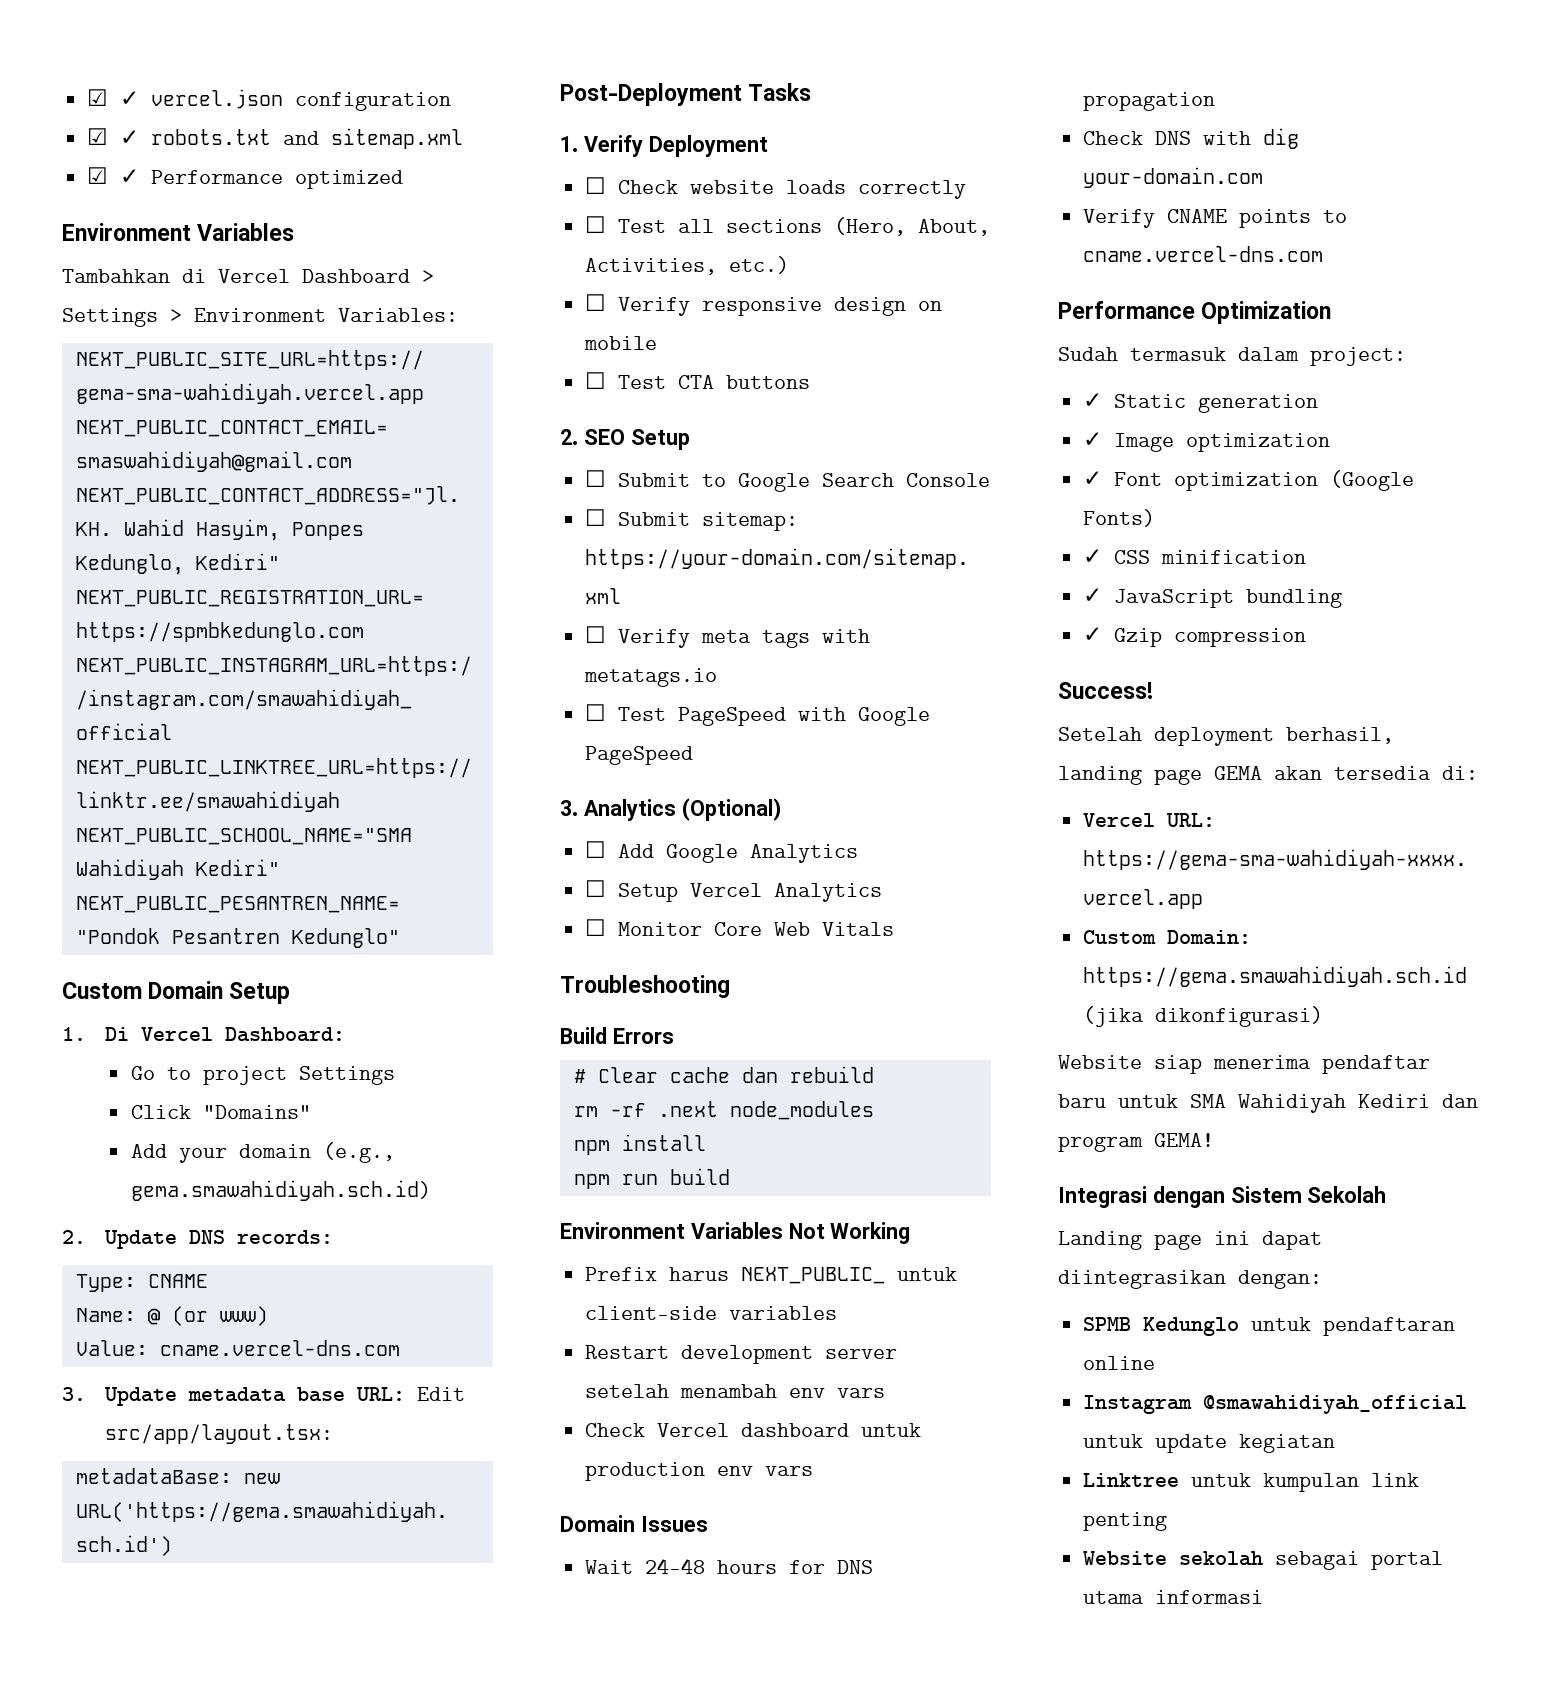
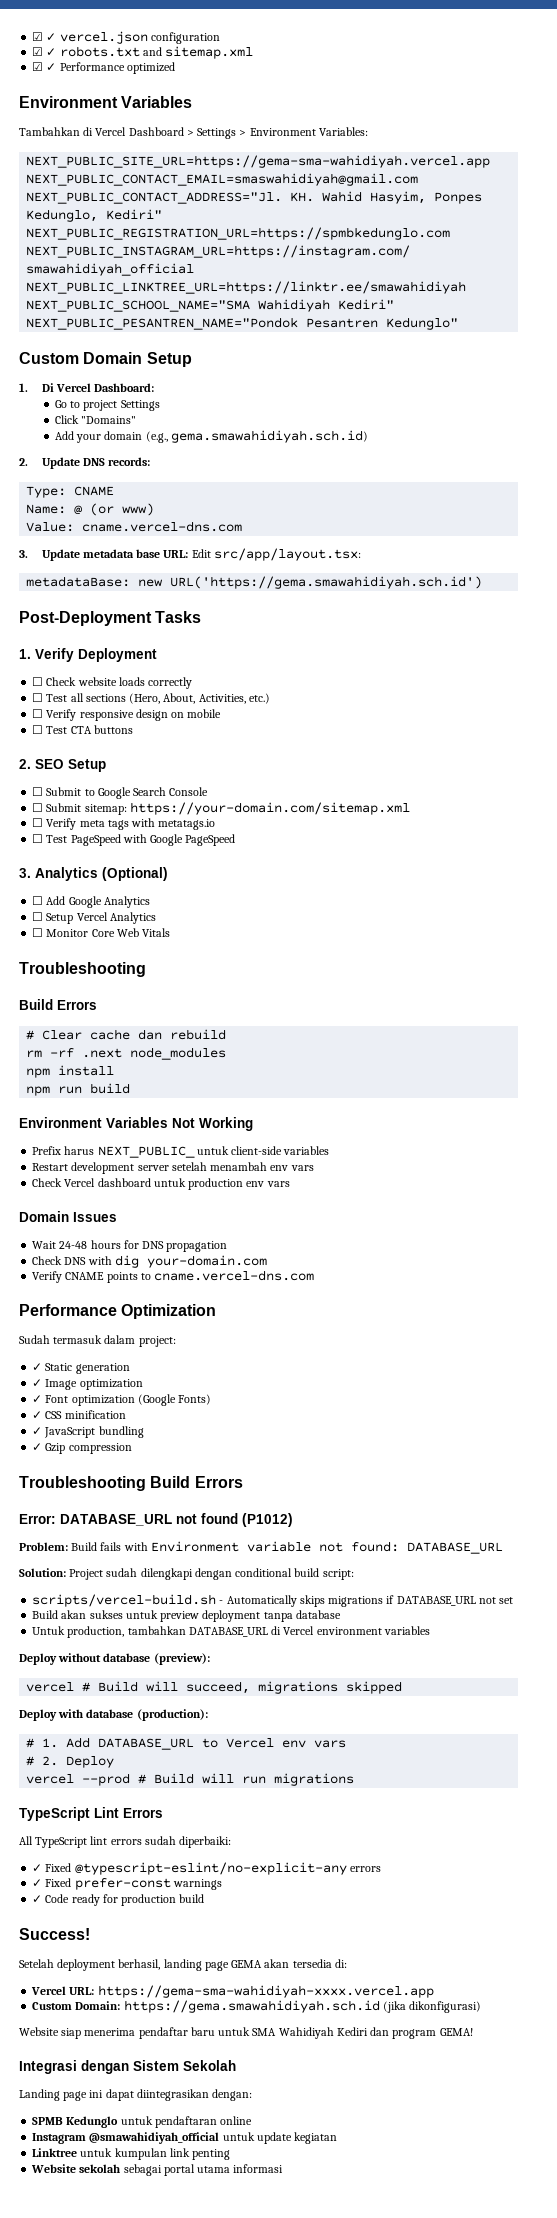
(1307, 637) none -> [19,1476,243,1491] [19,1513,293,1527] [19,1541,503,1554] [19,1568,354,1580] [32,1594,514,1607] [32,1610,341,1622] [32,1626,430,1638] [19,1653,210,1665] [26,1681,403,1694] [19,1709,208,1721] [26,1737,347,1750] [26,1756,115,1768] [26,1773,355,1786] [19,1807,163,1821] [19,1836,232,1848] [32,1862,381,1875] [32,1878,222,1890] [32,1894,205,1906] // Troubleshooting Build Errors // Error: DATABASE_URL not found (P1012) // Problem: Build fails with Environment variable not found: DATABASE_URL // Solution: Project sudah dilengkapi dengan conditional build script: // scripts/vercel-build.sh - Automatically skips migrations if DATABASE_URL not set // Build akan sukses untuk preview deployment tanpa database // Untuk production, tambahkan DATABASE_URL di Vercel environment variables // Deploy without database (preview): // vercel # Build will succeed, migrations skipped // Deploy with database (production): // # 1. Add DATABASE_URL to Vercel env vars // # 2. Deploy // vercel --prod # Build will run migrations // TypeScript Lint Errors // All TypeScript lint errors sudah diperbaiki: // ✓ Fixed @typescript-eslint/no-explicit-any errors // ✓ Fixed prefer-const warnings // ✓ Code ready for production build

